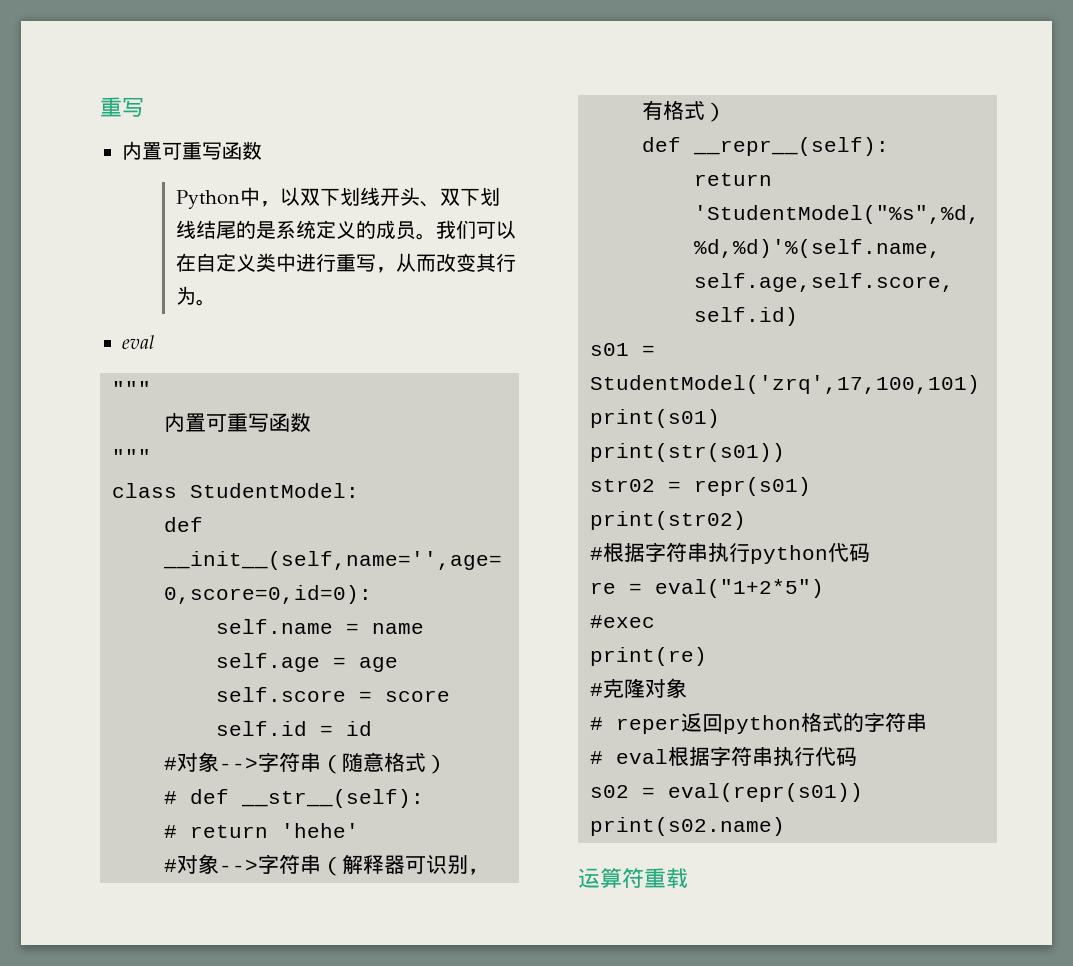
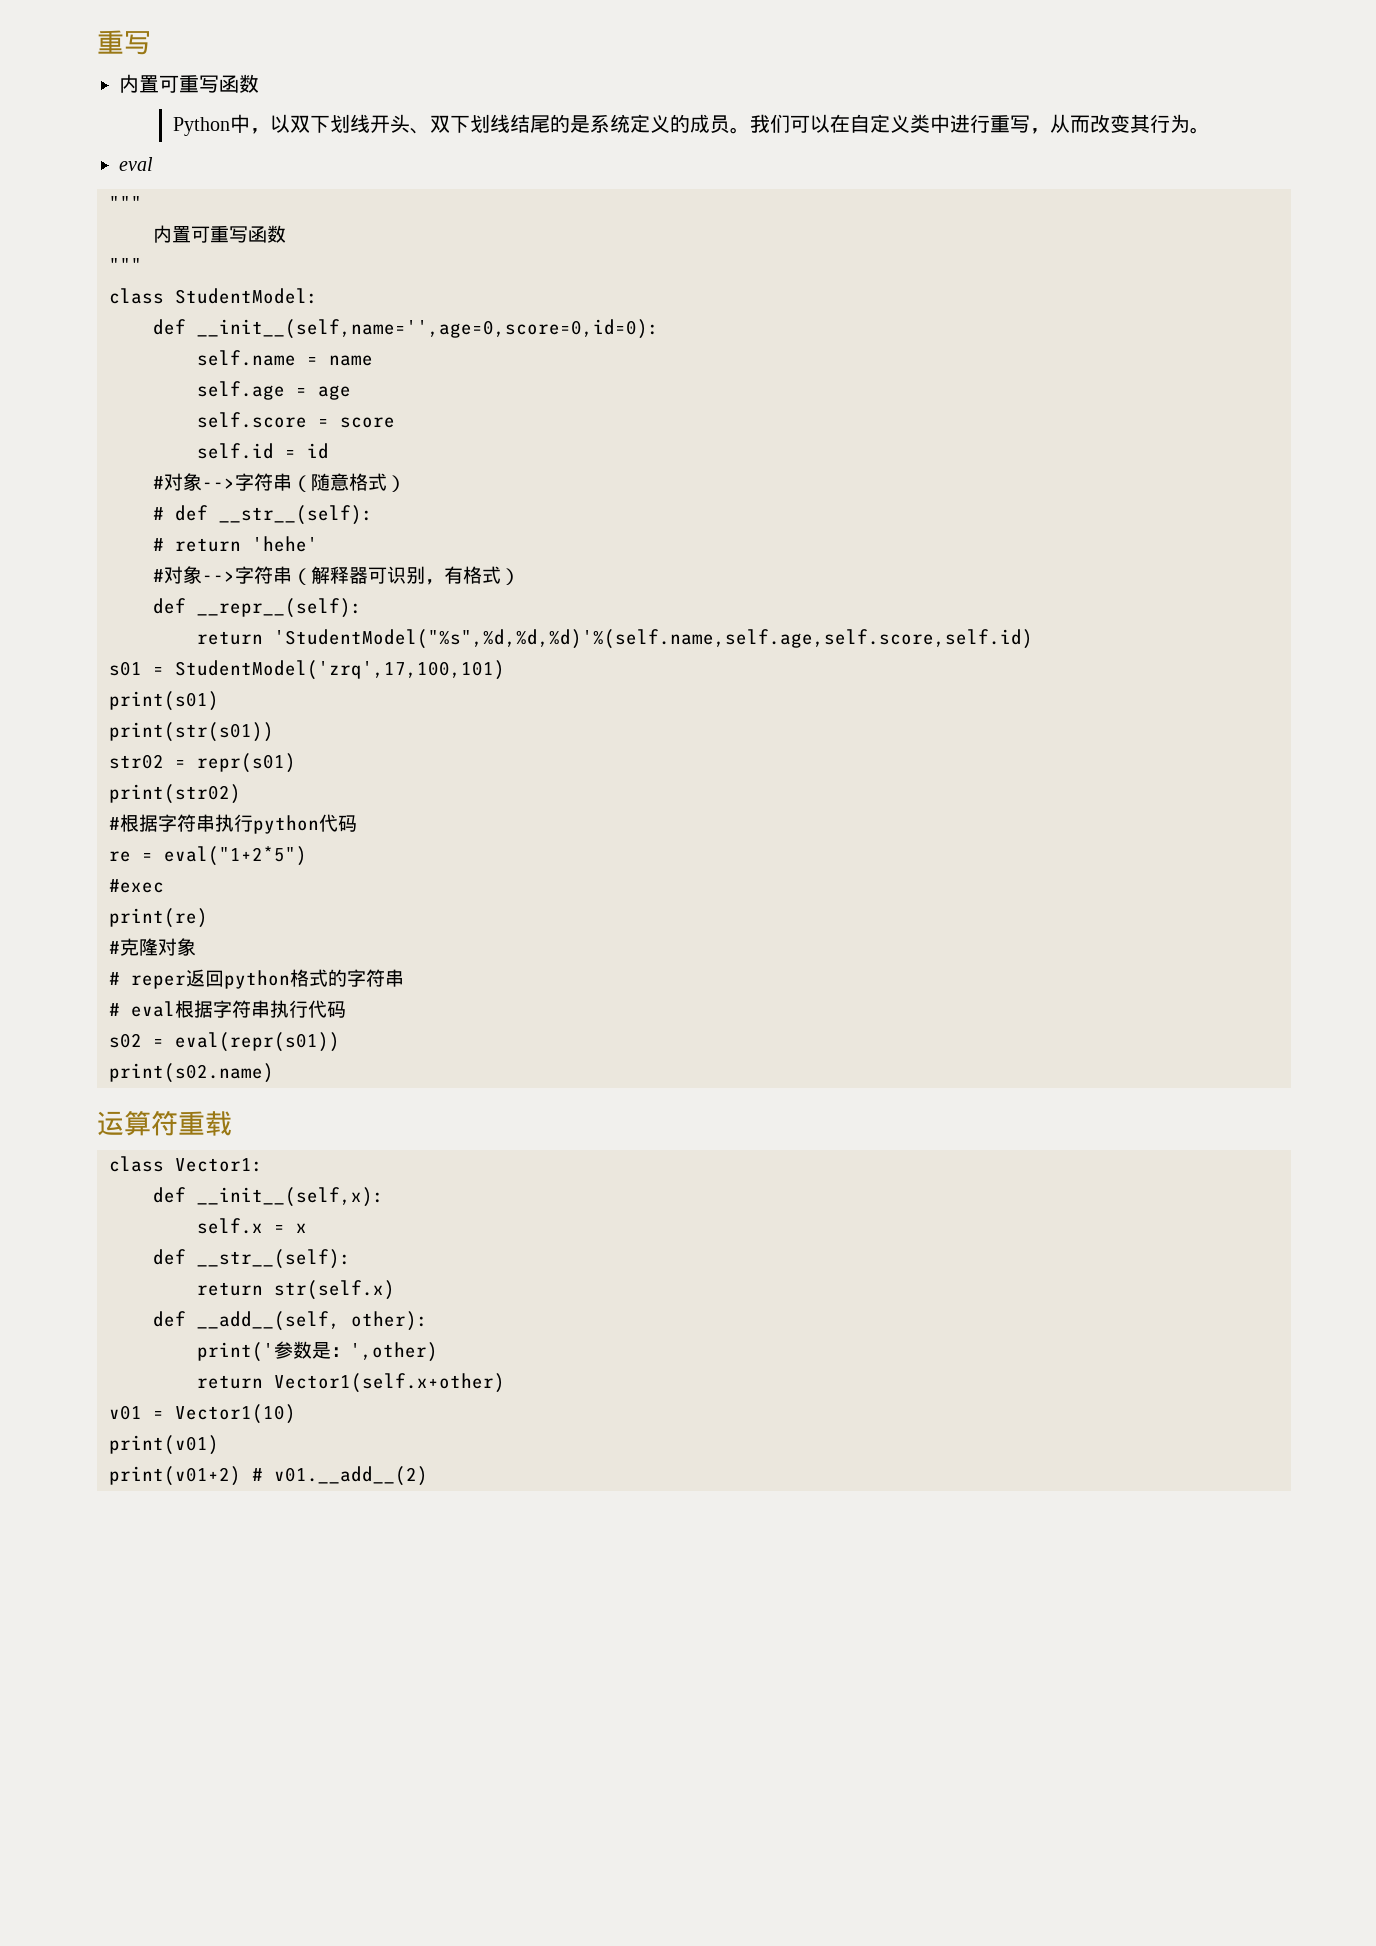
(688, 878) none -> [109,1156,263,1172] [153,1187,384,1207] [197,1218,307,1234] [153,1249,351,1269] [197,1280,395,1300] [153,1311,428,1331] [197,1341,438,1362] [197,1373,505,1393] [109,1404,296,1424] [109,1435,219,1455] [109,1466,428,1486] // class Vector1: // def __init__(self,x): // self.x = x // def __str__(self): // return str(self.x) // def __add__(self, other): // print('参数是：',other) // return Vector1(self.x+other) // v01 = Vector1(10) // print(v01) // print(v01+2) # v01.__add__(2)

